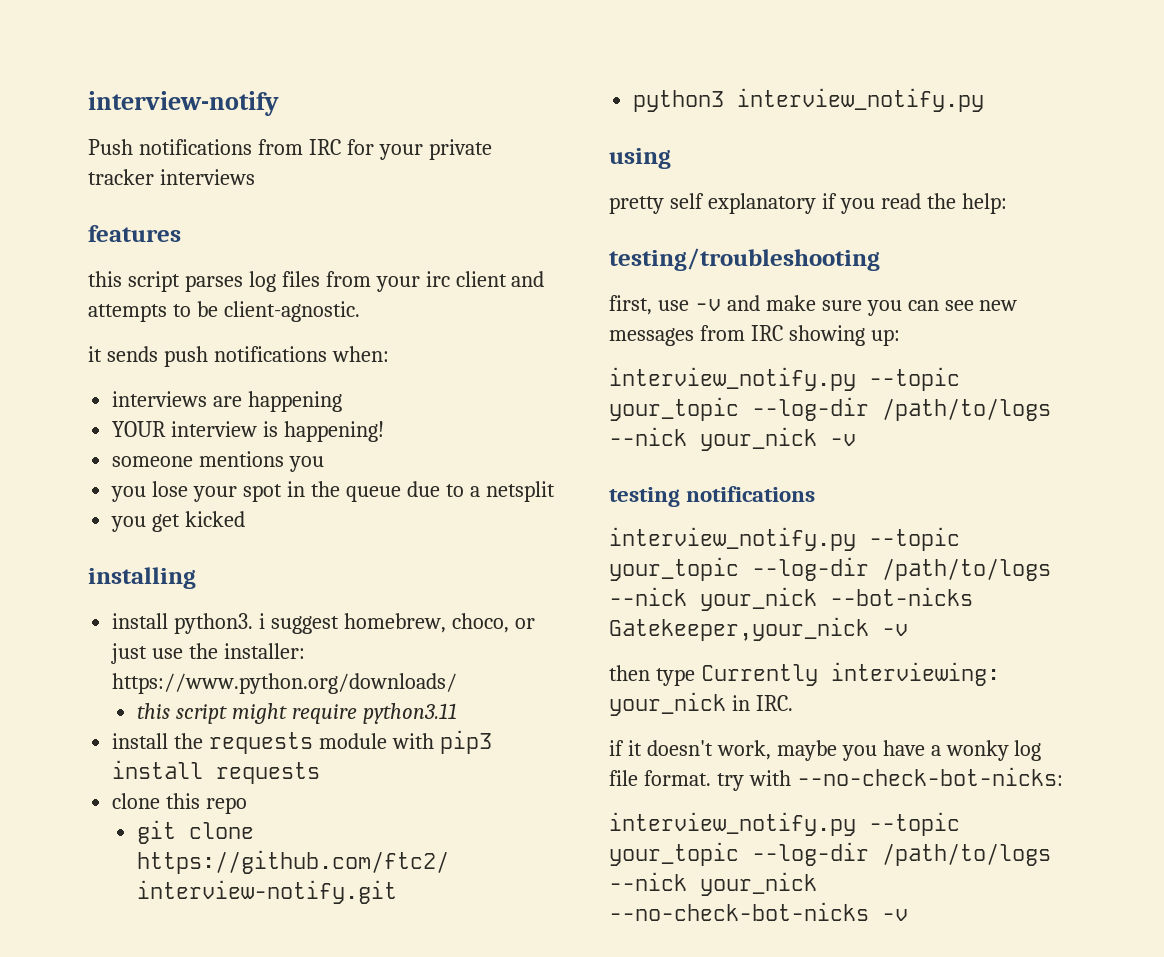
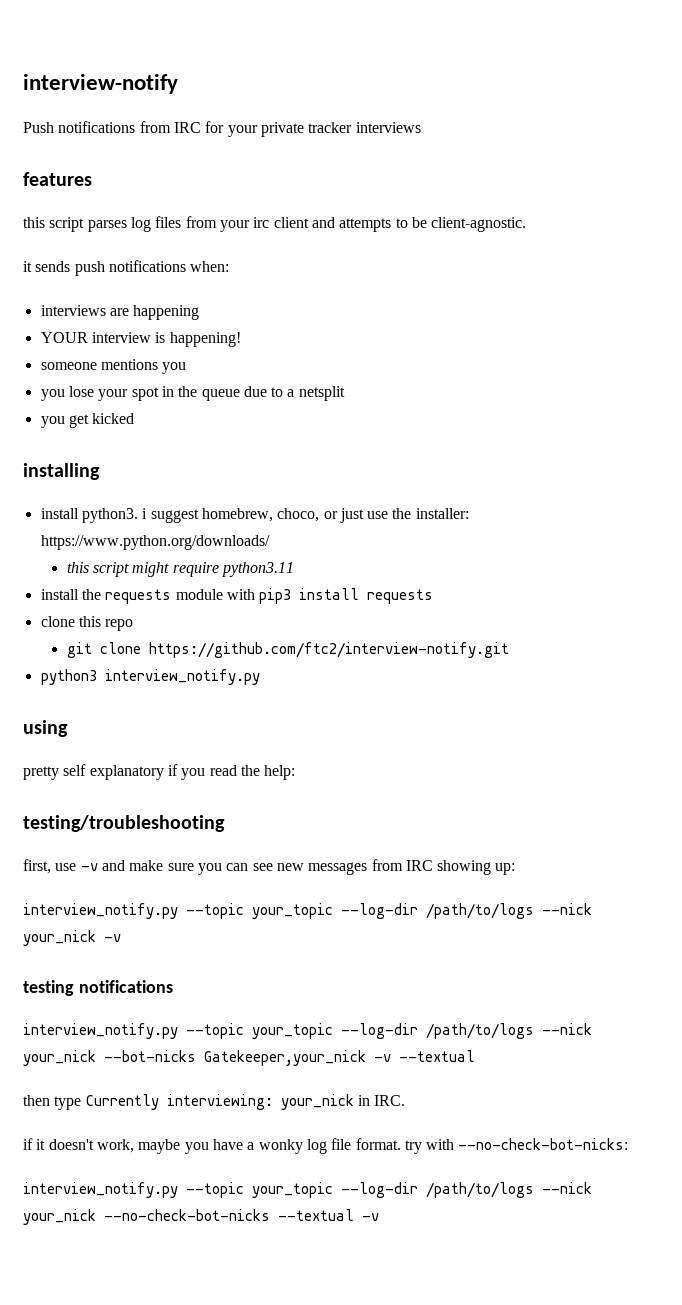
(908, 630) none -> [399,1050,475,1062] --textual
(869, 911) none -> [278,1209,354,1221] --textual

